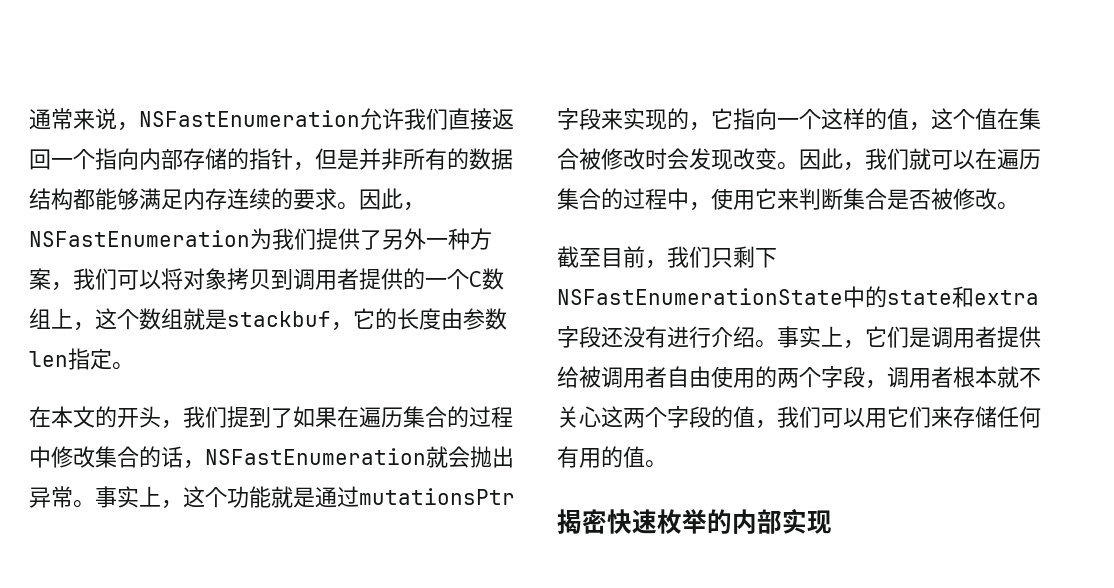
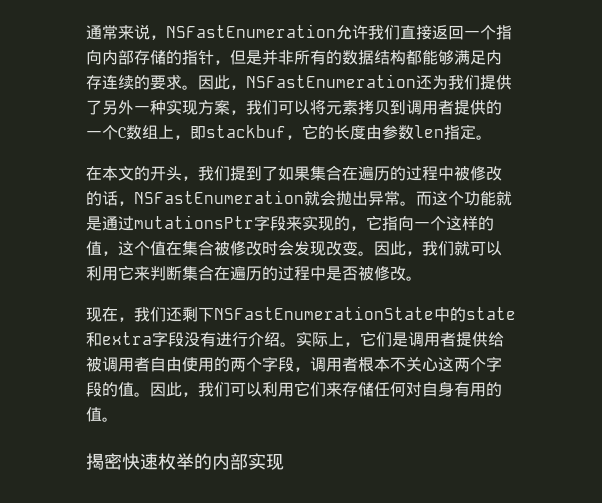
(250, 238) none -> [416,75,432,90] 还
(470, 239) none -> [166,99,198,115] 实现
[183,268,227,290] 对象 -> [326,100,358,115] 元素
[95,308,227,330] 这个数组就是 -> [190,126,206,140] 即
[337,406,513,428] [29,446,139,468] 在遍历集合的过程中修改集合 -> [310,165,502,181] 集合在遍历的过程中被修改
[95,486,183,509] 事实上， -> [416,191,432,206] 而
[975,148,1041,170] [557,188,887,211] 在遍历集合的过程中，使用它来判断集合 -> [86,265,326,281] 利用它来判断集合在遍历的过程中
[557,246,733,269] 截至目前，我们只 -> [86,307,182,322] 现在，我们还
[601,326,623,348] 还 -> (184, 339) none
[777,326,821,348] 事实 -> [296,331,328,347] 实际
[997,366,1019,388] 就 -> (390, 364) none
[755,406,865,429] ，我们可以 -> [134,382,278,397] 。因此，我们可以利
(1041, 417) none -> [406,381,454,397] 对自身

